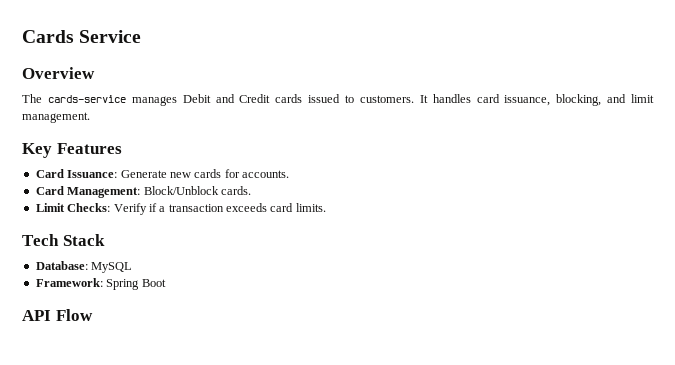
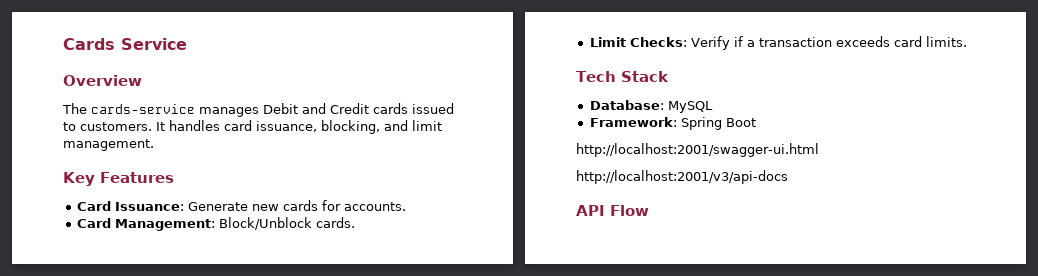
(166, 283) none -> [576,143,819,157] [576,170,788,184] // http://localhost:2001/swagger-ui.html // http://localhost:2001/v3/api-docs

